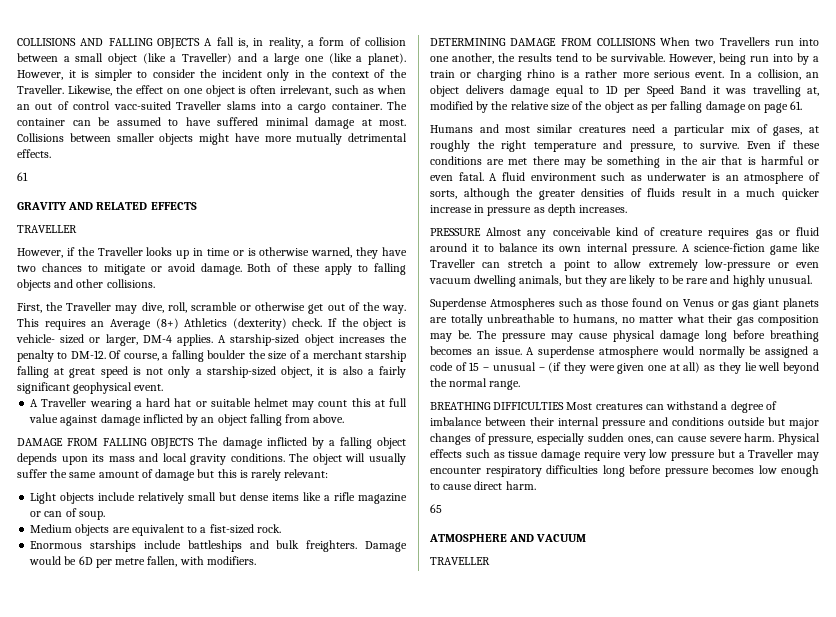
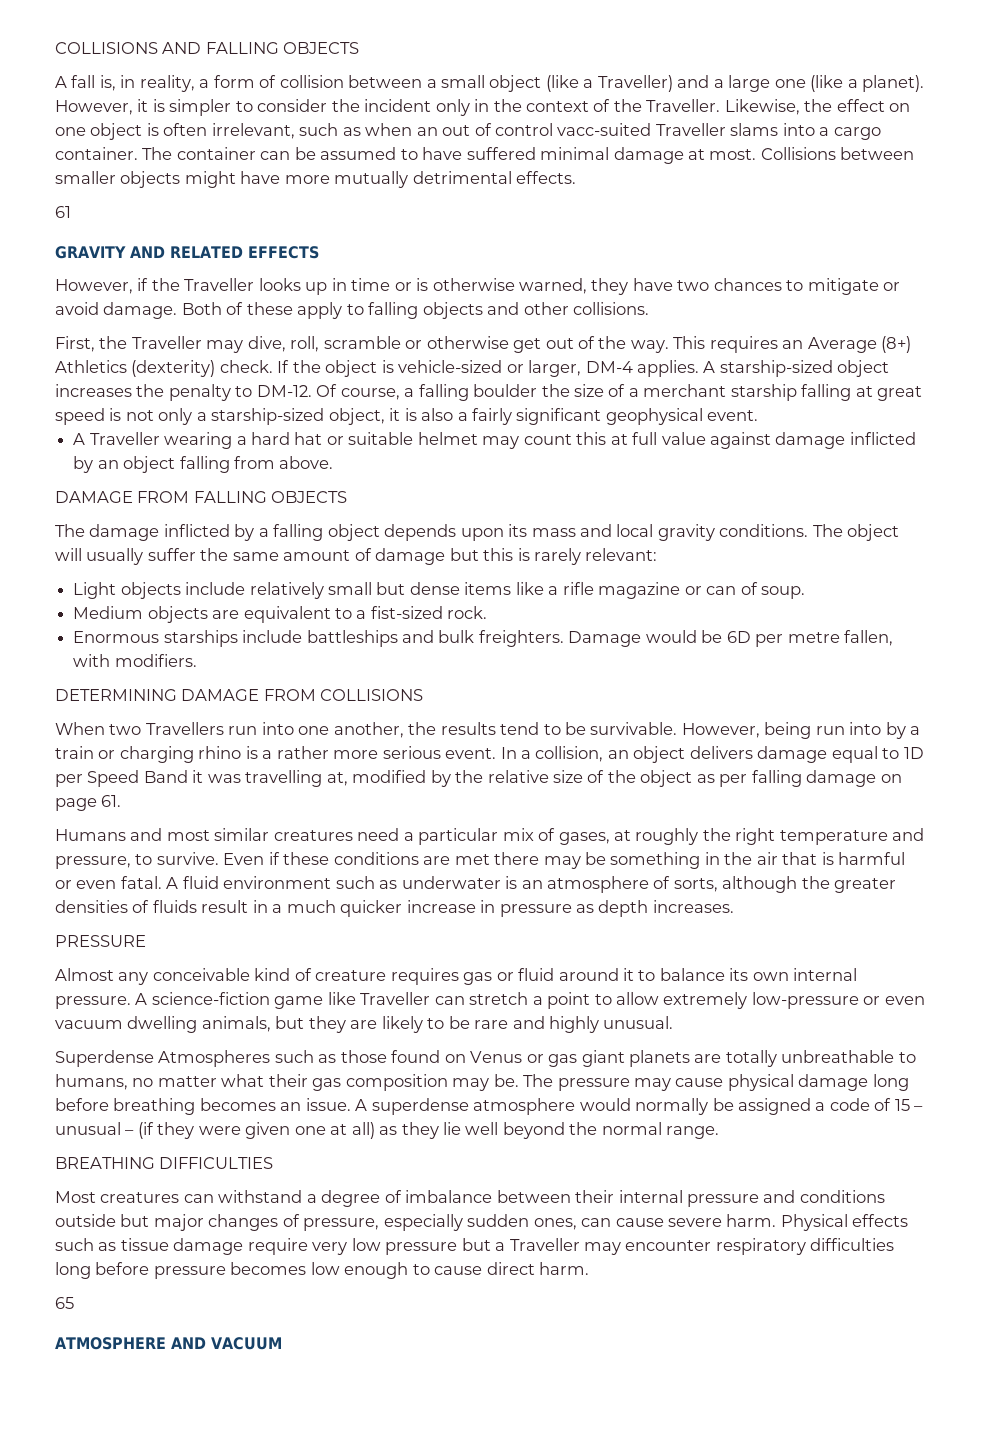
(201, 43) none -> (360, 48) //
[17,225,77,233] // TRAVELLER -> (319, 252) none
[16,334,85,344] vehicle- sized -> [398,360,503,373] vehicle-sized
(195, 443) none -> (348, 497) //
(656, 42) none -> (424, 695) //
(481, 232) none -> (146, 941) //
(565, 406) none -> (274, 1163) //
[430,557,490,565] // TRAVELLER -> (282, 1343) none

